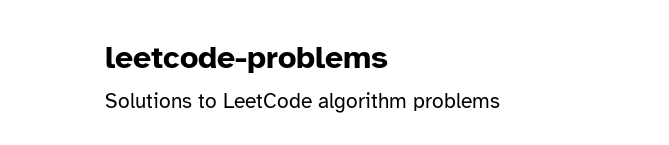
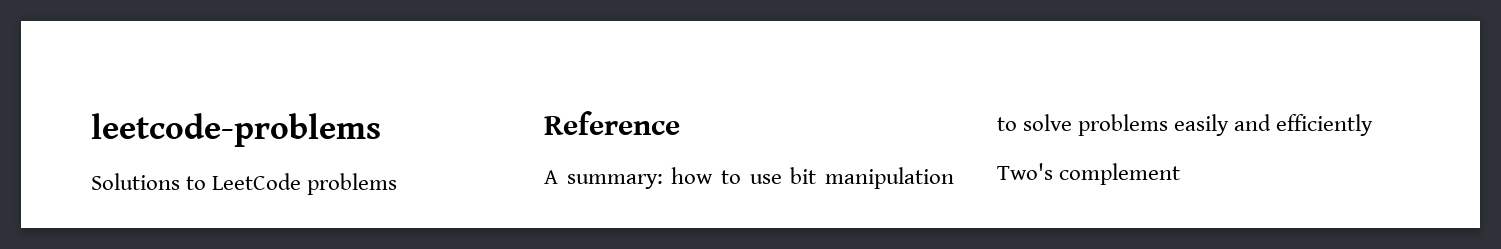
[318,92,500,113] algorithm problems -> [307,173,398,195] [544,111,680,135] [544,167,954,189] [997,114,1374,136] [997,163,1181,185] problems // Reference // A summary: how to use bit manipulation to solve problems easily and efficiently // Two's complement

